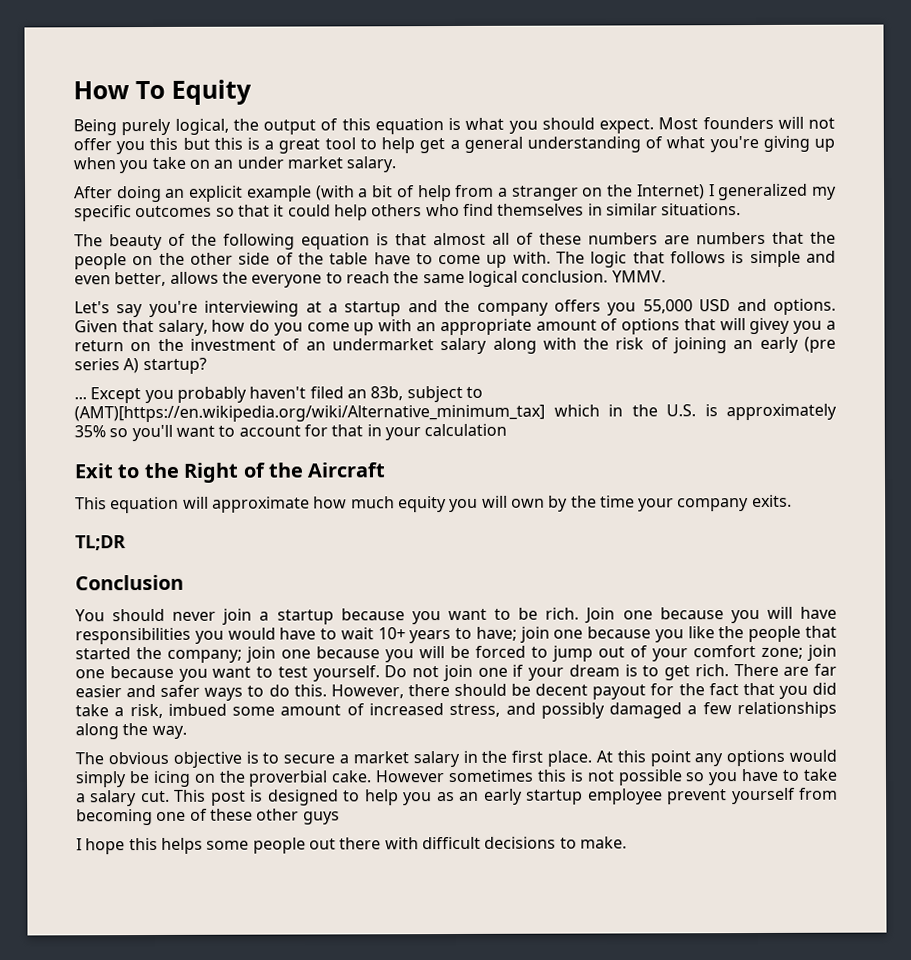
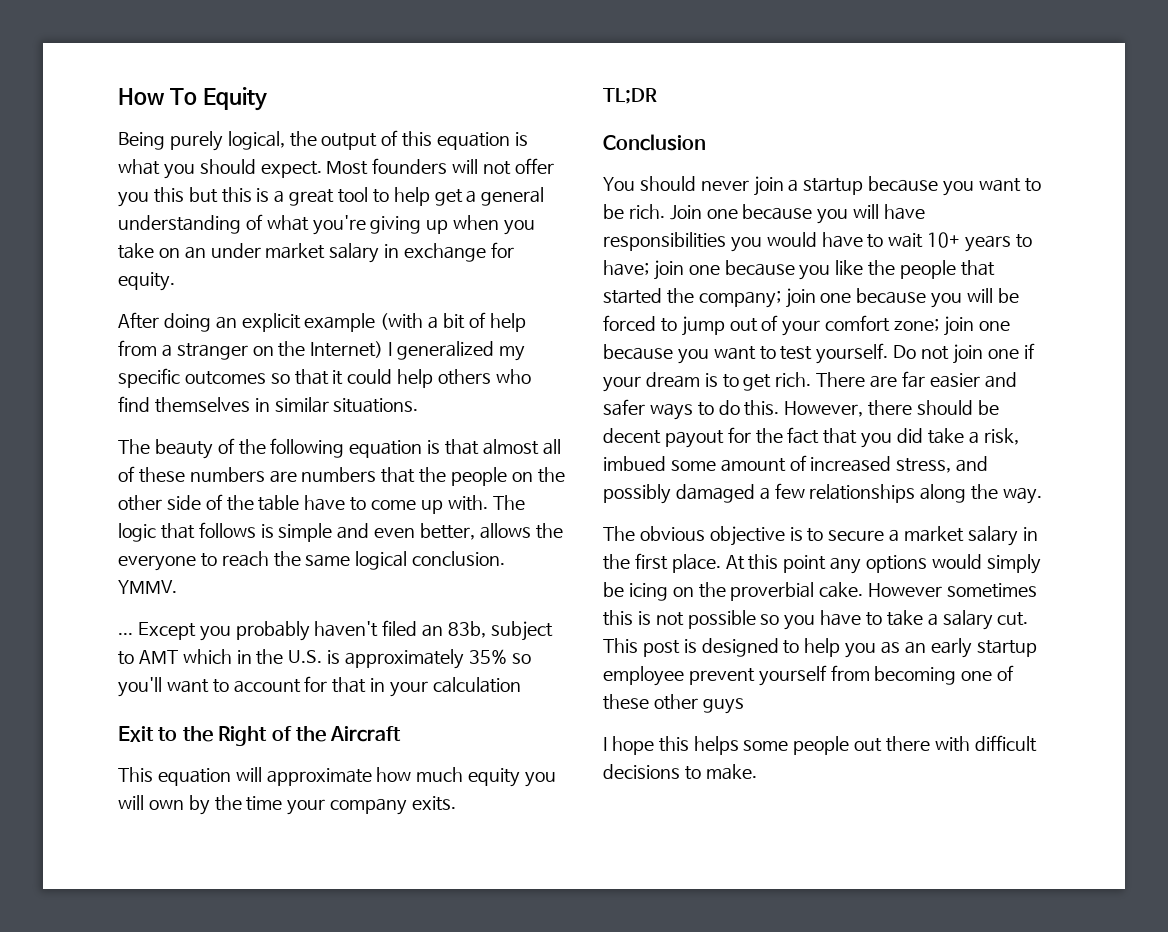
[346,156,397,173] salary. -> [329,242,514,263] [118,272,175,291] salary in exchange for equity.
[74,298,836,318] [74,317,837,336] [74,336,836,355] [74,357,207,375] // Let's say you're interviewing at a startup and the company offers you 55,000 USD and options. Given that salary, how do you come up with an appropriate amount of options that will givey you a return on the investment of an undermarket salary along with the risk of joining an early (pre series A) startup? -> (177, 587) none
[74,404,545,423] (AMT)[https://en.wikipedia.org/wiki/Alternative_minimum_tax] -> [138,650,178,664] AMT

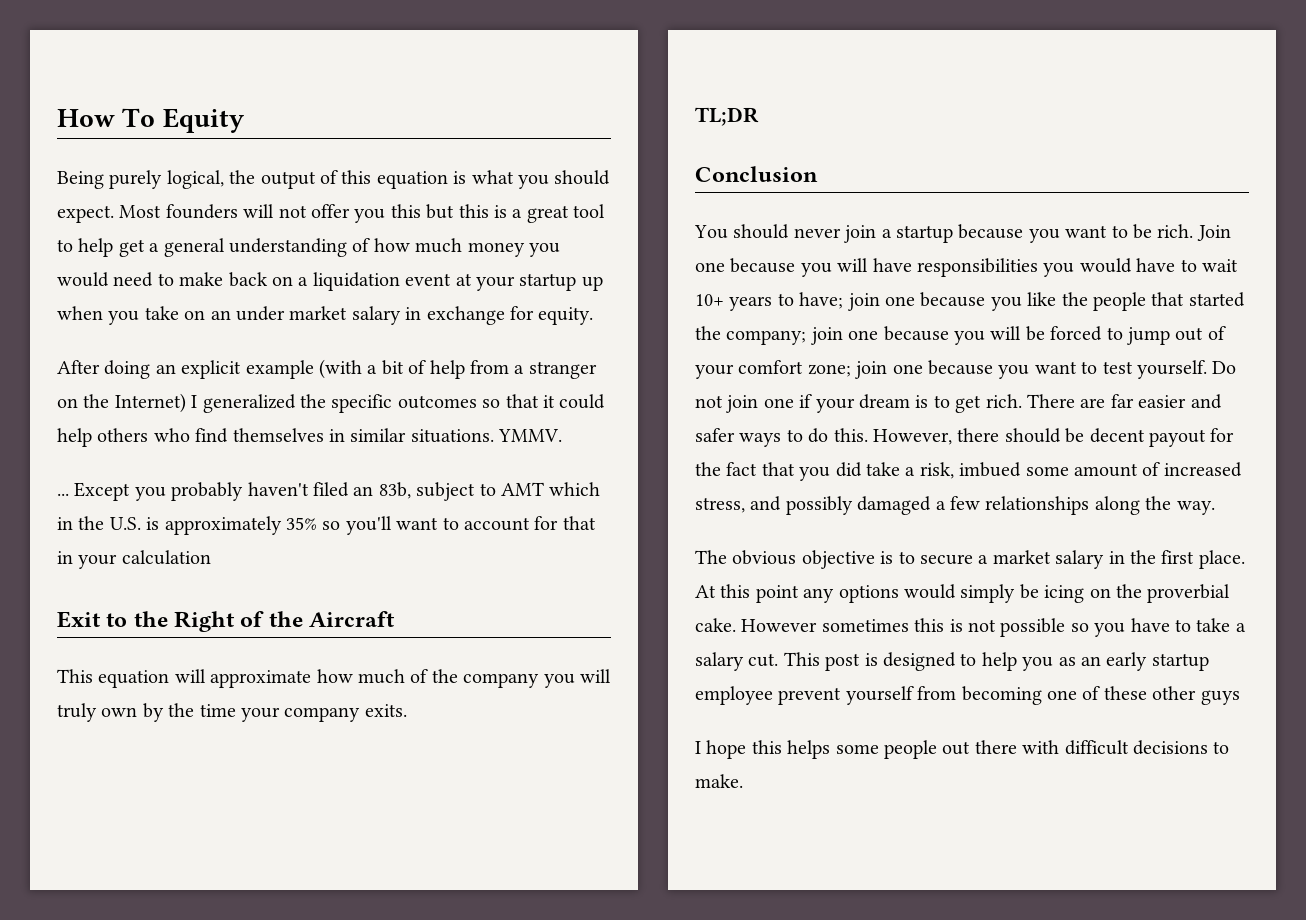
[266,215,422,235] what you're giving -> [373,238,560,257] [57,272,577,291] how much money you would need to make back on a liquidation event at your startup
[498,346,525,361] my -> [300,394,326,408] the
[118,438,561,459] [118,466,565,486] [118,494,525,514] [118,522,563,542] [118,551,506,571] // The beauty of the following equation is that almost all of these numbers are numbers that the people on the other side of the table have to come up with. The logic that follows is simple and even better, allows the everyone to reach the same logical conclusion. -> (494, 436) none
[468,768,557,787] [118,795,144,810] equity you will -> [410,669,611,688] [57,703,97,722] of the company you will truly

